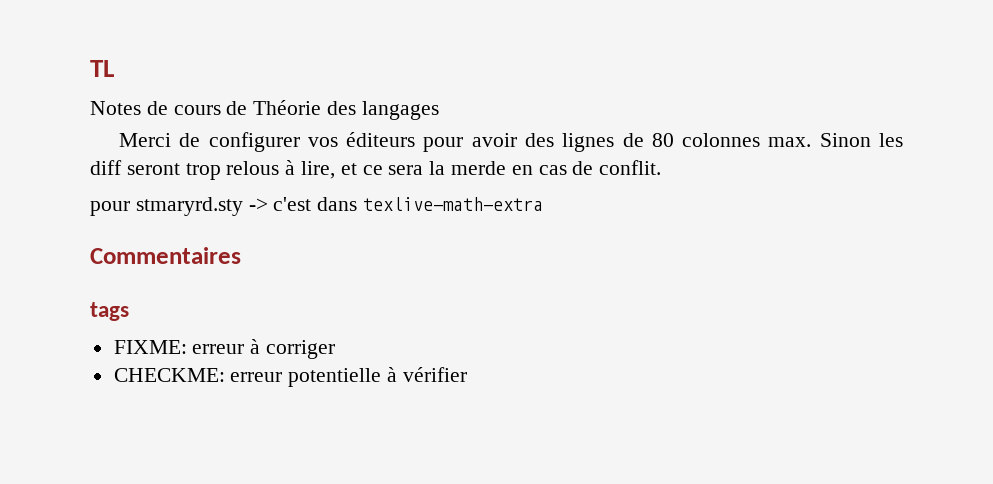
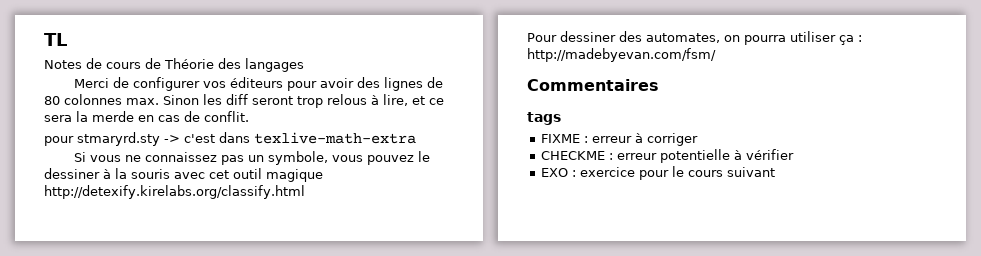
(544, 204) none -> [73,151,430,165] [44,168,323,182] [44,185,305,199] [527,31,862,45] [527,48,716,62] // Si vous ne connaissez pas un symbole, vous pouvez le dessiner à la souris avec cet outil magique http://detexify.kirelabs.org/classify.html // Pour dessiner des automates, on pourra utiliser ça : http://madebyevan.com/fsm/
[113,340,187,354] FIXME: -> [540,134,588,143] FIXME :
[113,368,225,382] CHECKME: -> [540,151,613,160] CHECKME :
(467, 374) none -> [540,166,775,180] // EXO : exercice pour le cours suivant

